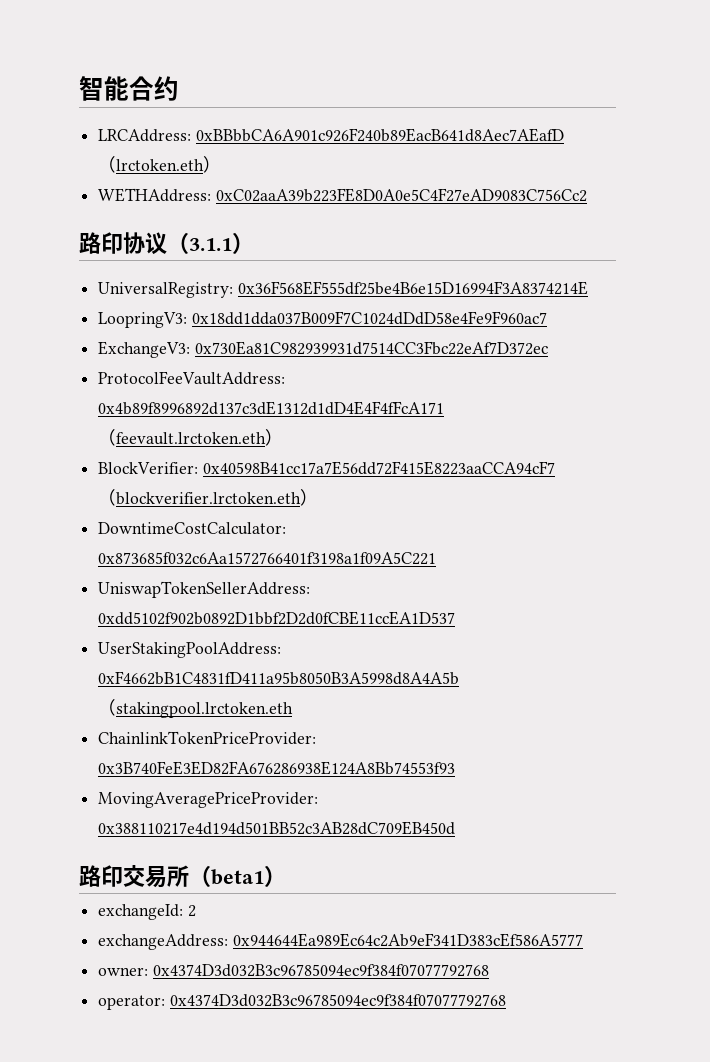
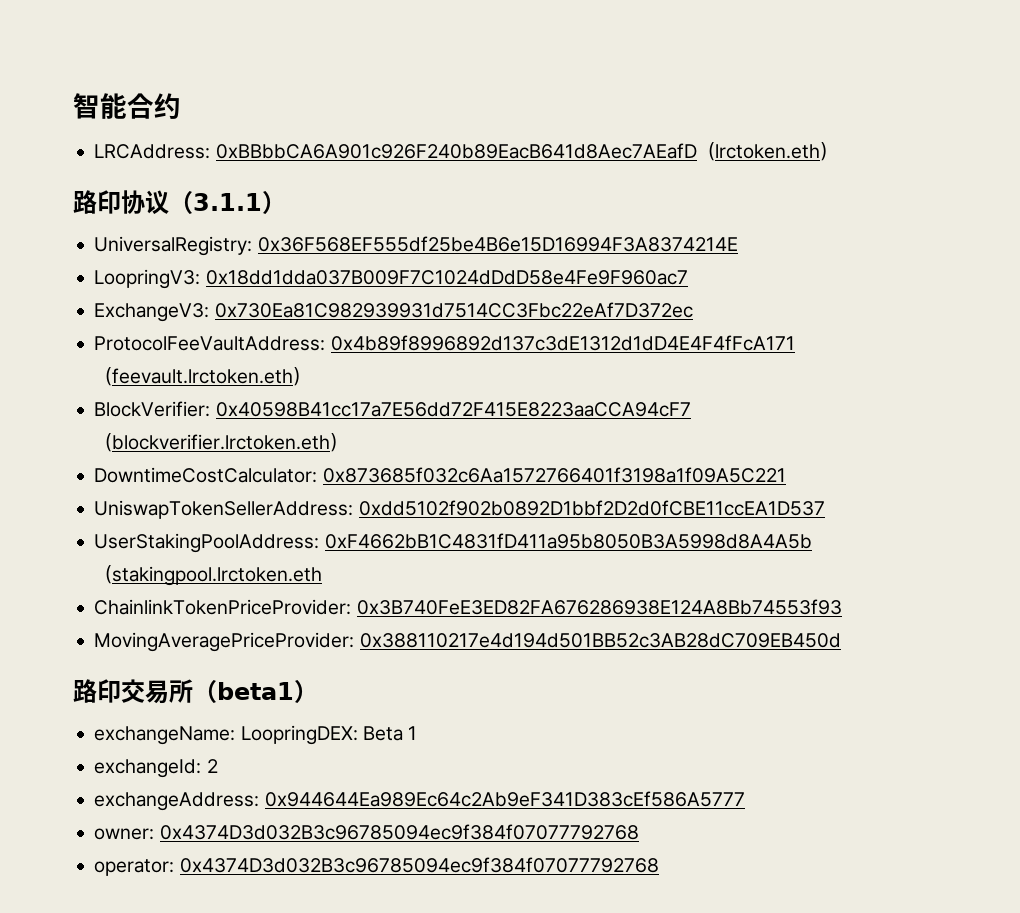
[98,188,587,202] // WETHAddress: 0xC02aaA39b223FE8D0A0e5C4F27eAD9083C756Cc2 -> (838, 151) none
(286, 876) none -> [94,725,418,745] // exchangeName: LoopringDEX: Beta 1

